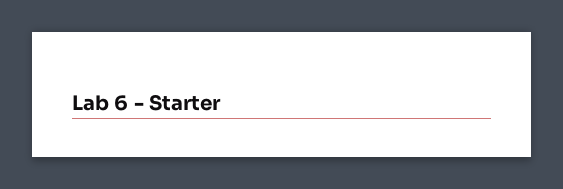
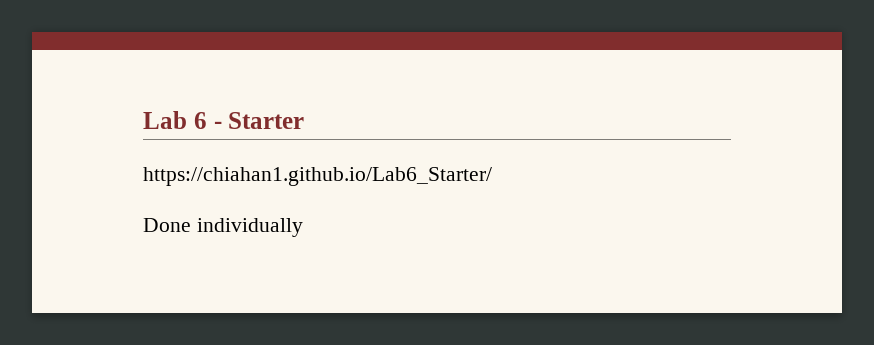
(222, 102) none -> [143,167,492,186] [143,218,303,237] // https://chiahan1.github.io/Lab6_Starter/ // Done individually

